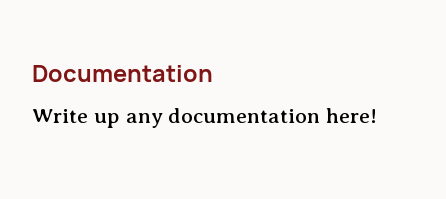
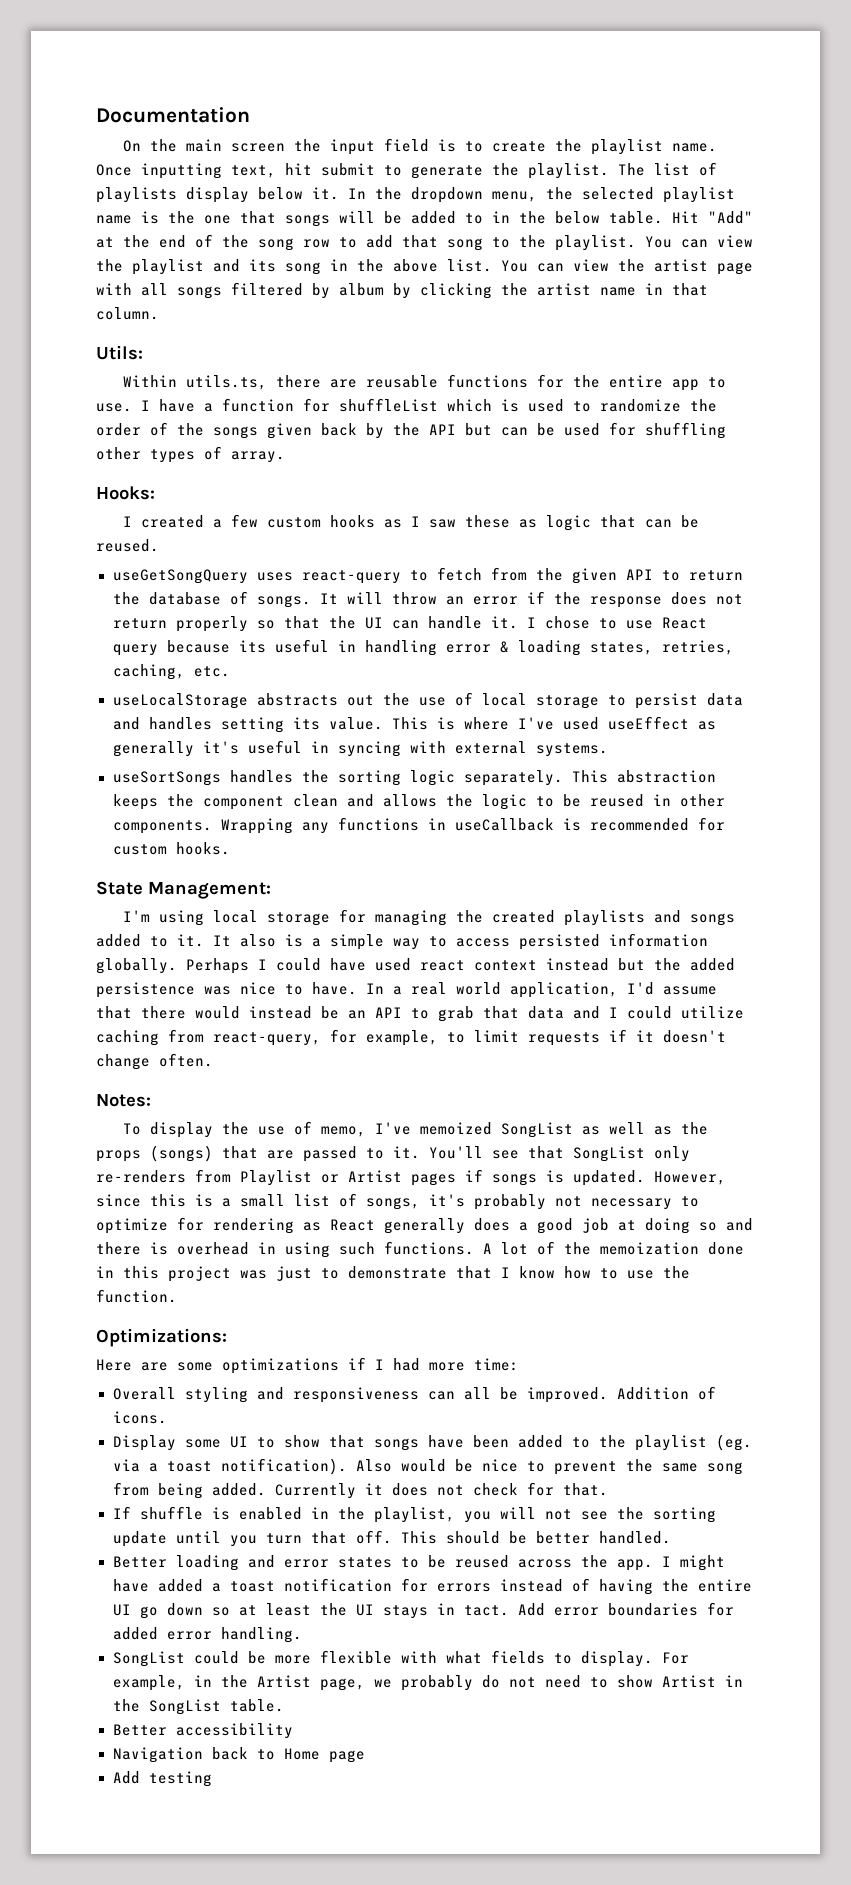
[32,108,378,128] Write up any documentation here! -> [122,138,717,155] [96,162,717,179] [96,187,735,203] [96,211,753,227] [96,234,753,251] [96,259,753,275] [96,282,708,299] [96,307,159,320] [96,345,143,360] [122,374,726,391] [96,398,717,412] [96,422,726,439] [96,446,285,463] [96,486,155,500] [122,514,699,531] [96,539,159,552] [112,567,743,584] [112,591,743,608] [112,616,707,632] [112,639,734,656] [112,664,230,680] [112,692,743,709] [112,716,716,733] [112,740,608,757] [112,770,716,786] [112,794,725,810] [112,817,725,834] [112,842,230,855] [96,881,271,899] [122,909,735,926] [96,933,708,950] [96,958,735,974] [96,982,717,998] [96,1006,744,1022] [96,1029,726,1046] [96,1053,213,1070] [96,1094,151,1107] [122,1121,708,1138] [96,1145,690,1162] [96,1169,726,1186] [96,1193,699,1210] [96,1217,753,1234] [96,1241,744,1258] [96,1266,690,1282] [96,1289,177,1303] [96,1328,227,1347] [96,1357,519,1374] [112,1386,716,1403] [112,1411,167,1424] [112,1434,752,1451] [112,1458,743,1475] [112,1482,608,1499] [112,1506,716,1523] [112,1530,671,1547] [112,1555,725,1571] [112,1578,752,1595] [112,1602,734,1619] [112,1627,302,1643] [112,1650,689,1667] [112,1675,743,1691] [112,1699,284,1715] [112,1723,293,1739] [112,1747,365,1763] [112,1771,212,1787] On the main screen the input field is to create the playlist name. Once inputting text, hit submit to generate the playlist. The list of playlists display below it. In the dropdown menu, the selected playlist name is the one that songs will be added to in the below table. Hit "Add" at the end of the song row to add that song to the playlist. You can view the playlist and its song in the above list. You can view the artist page with all songs filtered by album by clicking the artist name in that column. // Utils: // Within utils.ts, there are reusable functions for the entire app to use. I have a function for shuffleList which is used to randomize the order of the songs given back by the API but can be used for shuffling other types of array. // Hooks: // I created a few custom hooks as I saw these as logic that can be reused. // useGetSongQuery uses react-query to fetch from the given API to return the database of songs. It will throw an error if the response does not return properly so that the UI can handle it. I chose to use React query because its useful in handling error & loading states, retries, caching, etc. // useLocalStorage abstracts out the use of local storage to persist data and handles setting its value. This is where I've used useEffect as generally it's useful in syncing with external systems. // useSortSongs handles the sorting logic separately. This abstraction keeps the component clean and allows the logic to be reused in other components. Wrapping any functions in useCallback is recommended for custom hooks. // State Management: // I'm using local storage for managing the created playlists and songs added to it. It also is a simple way to access persisted information globally. Perhaps I could have used react context instead but the added persistence was nice to have. In a real world application, I'd assume that there would instead be an API to grab that data and I could utilize caching from react-query, for example, to limit requests if it doesn't change often. // Notes: // To display the use of memo, I've memoized SongList as well as the props (songs) that are passed to it. You'll see that SongList only re-renders from Playlist or Artist pages if songs is updated. However, since this is a small list of songs, it's probably not necessary to optimize for rendering as React generally does a good job at doing so and there is overhead in using such functions. A lot of the memoization done in this project was just to demonstrate that I know how to use the function. // Optimizations: // Here are some optimizations if I had more time: // Overall styling and responsiveness can all be improved. Addition of icons. // Display some UI to show that songs have been added to the playlist (eg. via a toast notification). Also would be nice to prevent the same song from being added. Currently it does not check for that. // If shuffle is enabled in the playlist, you will not see the sorting update until you turn that off. This should be better handled. // Better loading and error states to be reused across the app. I might have added a toast notification for errors instead of having the entire UI go down so at least the UI stays in tact. Add error boundaries for added error handling. // SongList could be more flexible with what fields to display. For example, in the Artist page, we probably do not need to show Artist in the SongList table. // Better accessibility // Navigation back to Home page // Add testing

